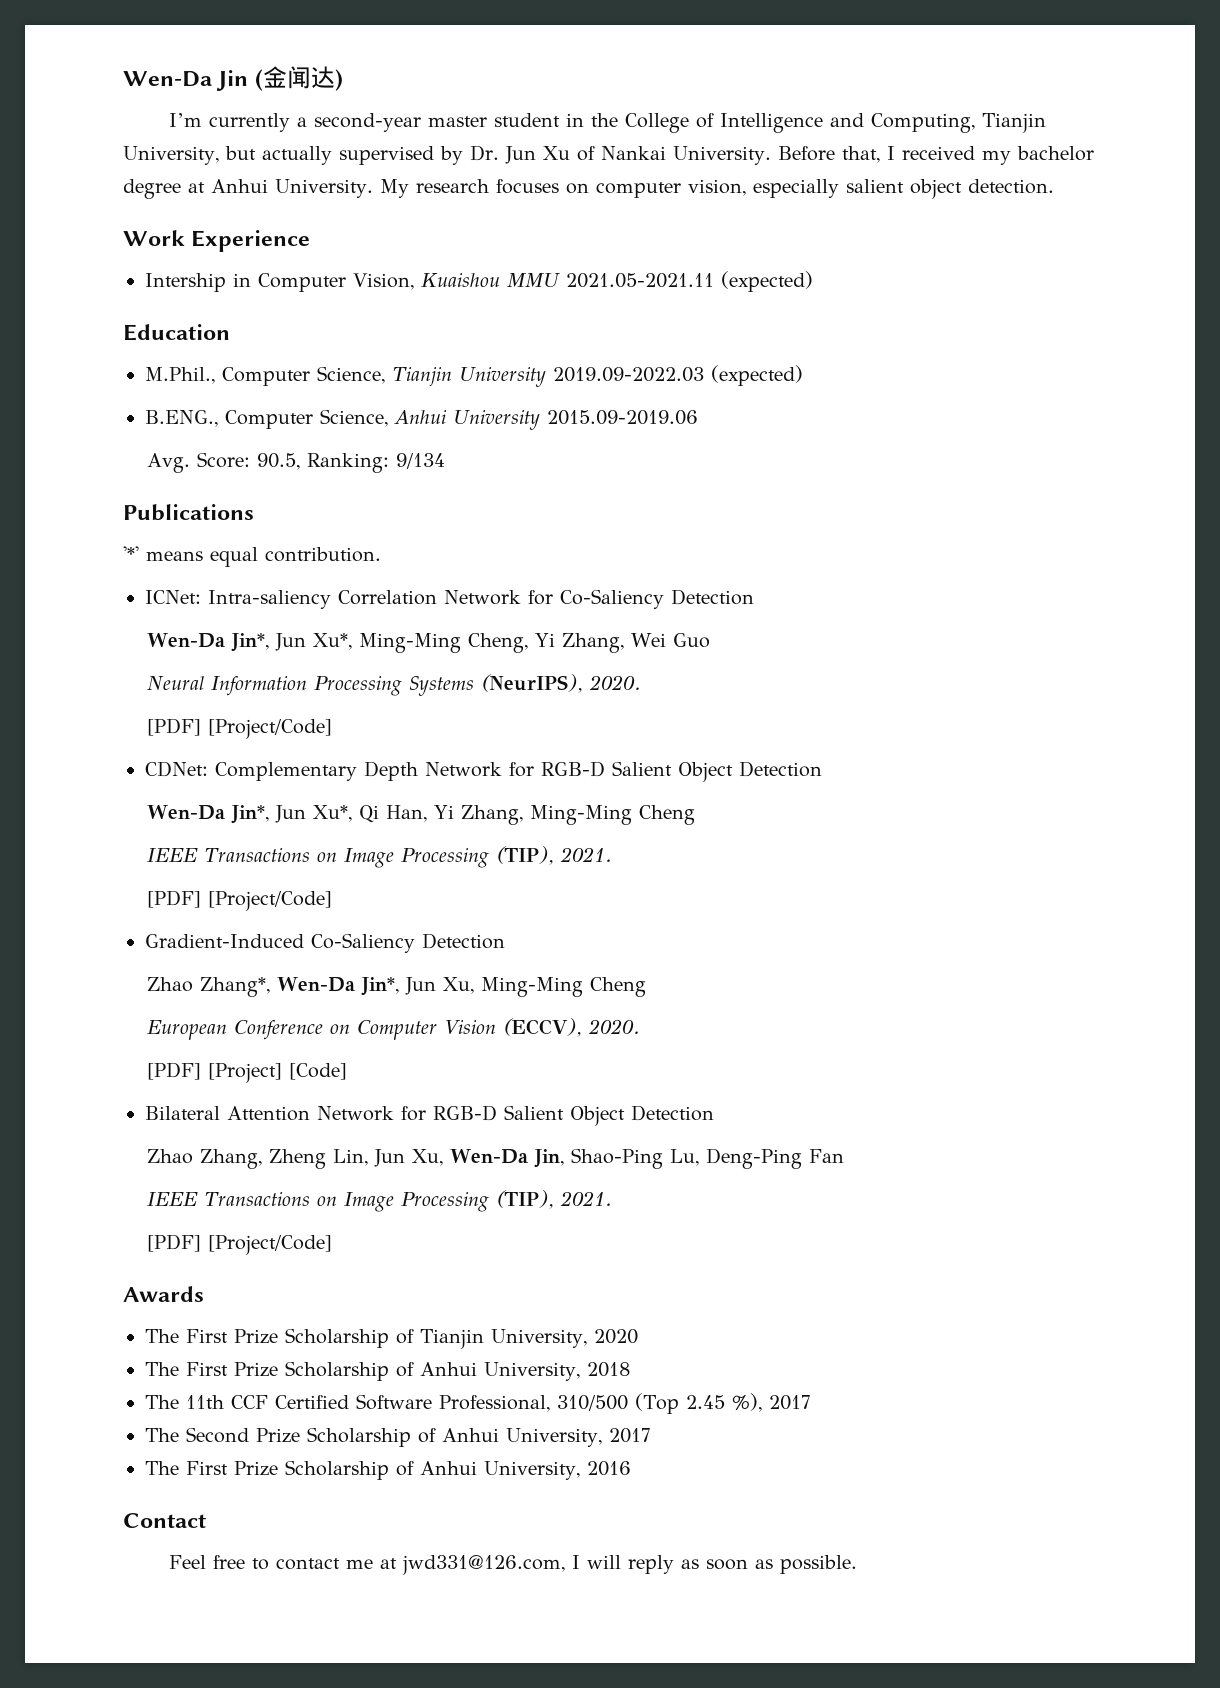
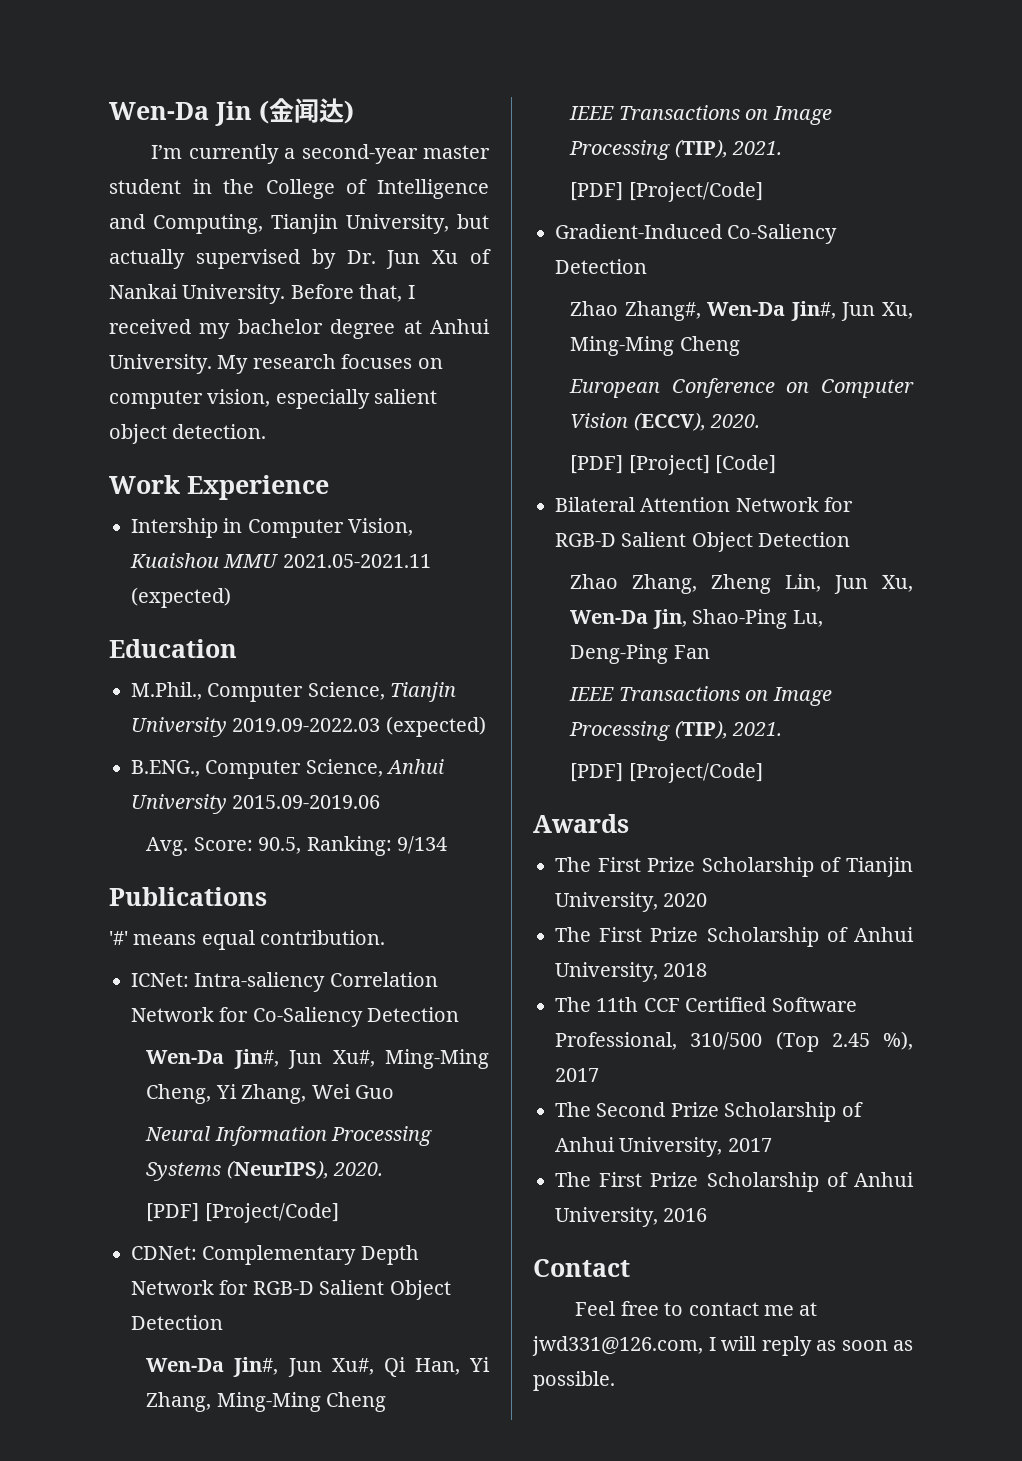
[123,546,139,561] '*' -> [109,931,128,945] '#'
[230,633,352,652] Jin*, Jun Xu*, -> [233,1049,375,1069] Jin#, Jun Xu#,
[230,805,352,824] Jin*, Jun Xu*, -> [233,1357,374,1377] Jin#, Jun Xu#,
[199,977,399,997] Zhang*, Wen-Da Jin*, -> [624,301,836,321] Zhang#, Wen-Da Jin#,

